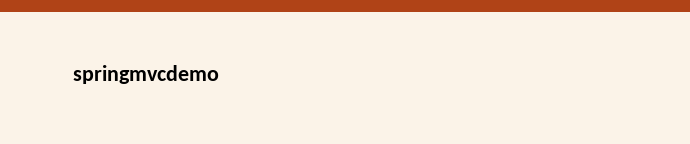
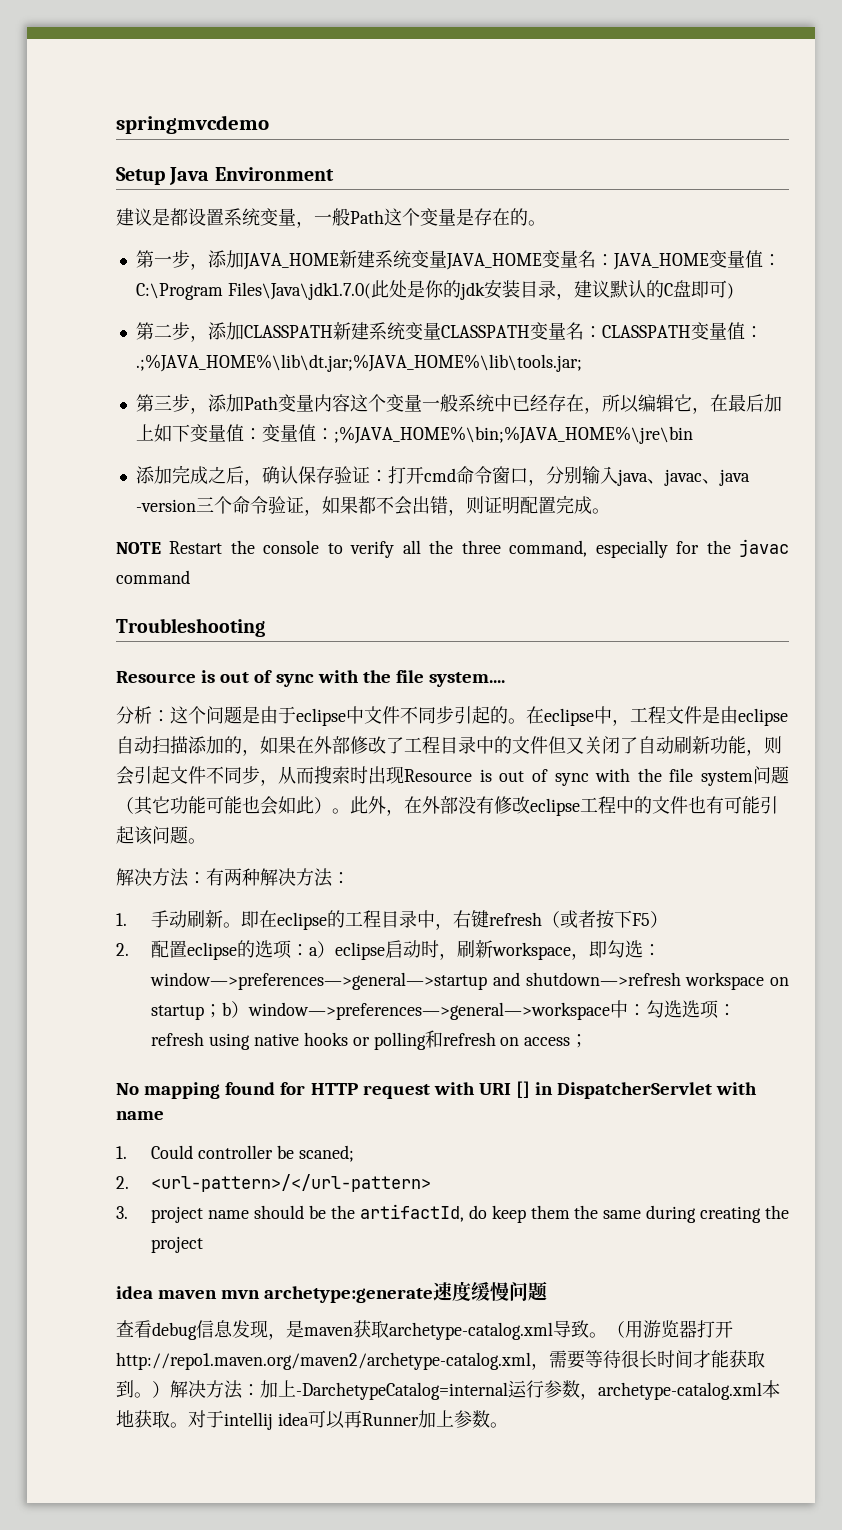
(219, 74) none -> [116,167,334,185] [116,208,546,228] [135,250,781,270] [135,279,734,300] [135,322,763,342] [135,354,582,372] [135,394,782,414] [135,424,693,444] [135,465,750,486] [135,495,610,516] [116,539,789,558] [116,570,190,584] [116,618,265,637] [116,670,506,687] [116,706,788,726] [116,736,782,756] [116,766,789,786] [116,796,778,816] [116,826,206,845] [116,868,350,887] [116,910,669,930] [116,940,662,960] [150,972,789,990] [151,1000,737,1020] [151,1030,589,1050] [116,1081,758,1099] [116,1111,164,1120] [116,1145,354,1162] [116,1174,432,1192] [116,1204,790,1223] [151,1236,204,1253] [116,1281,548,1303] [116,1320,733,1340] [116,1350,765,1370] [116,1380,780,1400] [116,1410,508,1430] // Setup Java Environment // 建议是都设置系统变量，一般Path这个变量是存在的。 // 第一步，添加JAVA_HOME新建系统变量JAVA_HOME变量名：JAVA_HOME变量值：C:\Program Files\Java\jdk1.7.0(此处是你的jdk安装目录，建议默认的C盘即可) // 第二步，添加CLASSPATH新建系统变量CLASSPATH变量名：CLASSPATH变量值：.;%JAVA_HOME%\lib\dt.jar;%JAVA_HOME%\lib\tools.jar; // 第三步，添加Path变量内容这个变量一般系统中已经存在，所以编辑它，在最后加上如下变量值：变量值：;%JAVA_HOME%\bin;%JAVA_HOME%\jre\bin // 添加完成之后，确认保存验证：打开cmd命令窗口，分别输入java、javac、java -version三个命令验证，如果都不会出错，则证明配置完成。 // NOTE Restart the console to verify all the three command, especially for the javac command // Troubleshooting // Resource is out of sync with the file system.... // 分析：这个问题是由于eclipse中文件不同步引起的。在eclipse中，工程文件是由eclipse自动扫描添加的，如果在外部修改了工程目录中的文件但又关闭了自动刷新功能，则会引起文件不同步，从而搜索时出现Resource is out of sync with the file system问题（其它功能可能也会如此）。此外，在外部没有修改eclipse工程中的文件也有可能引起该问题。 // 解决方法：有两种解决方法： // 1.手动刷新。即在eclipse的工程目录中，右键refresh（或者按下F5） // 2.配置eclipse的选项：a）eclipse启动时，刷新workspace，即勾选：window—>preferences—>general—>startup and shutdown—>refresh workspace on startup；b）window—>preferences—>general—>workspace中：勾选选项：refresh using native hooks or polling和refresh on access； // No mapping found for HTTP request with URI [] in DispatcherServlet with name // 1. Could controller be scaned; // 2. <url-pattern>/</url-pattern> // 3. project name should be the artifactId, do keep them the same during creating the project // idea maven mvn archetype:generate速度缓慢问题 // 查看debug信息发现，是maven获取archetype-catalog.xml导致。（用游览器打开http://repo1.maven.org/maven2/archetype-catalog.xml，需要等待很长时间才能获取到。）解决方法：加上-DarchetypeCatalog=internal运行参数，archetype-catalog.xml本地获取。对于intellij idea可以再Runner加上参数。

